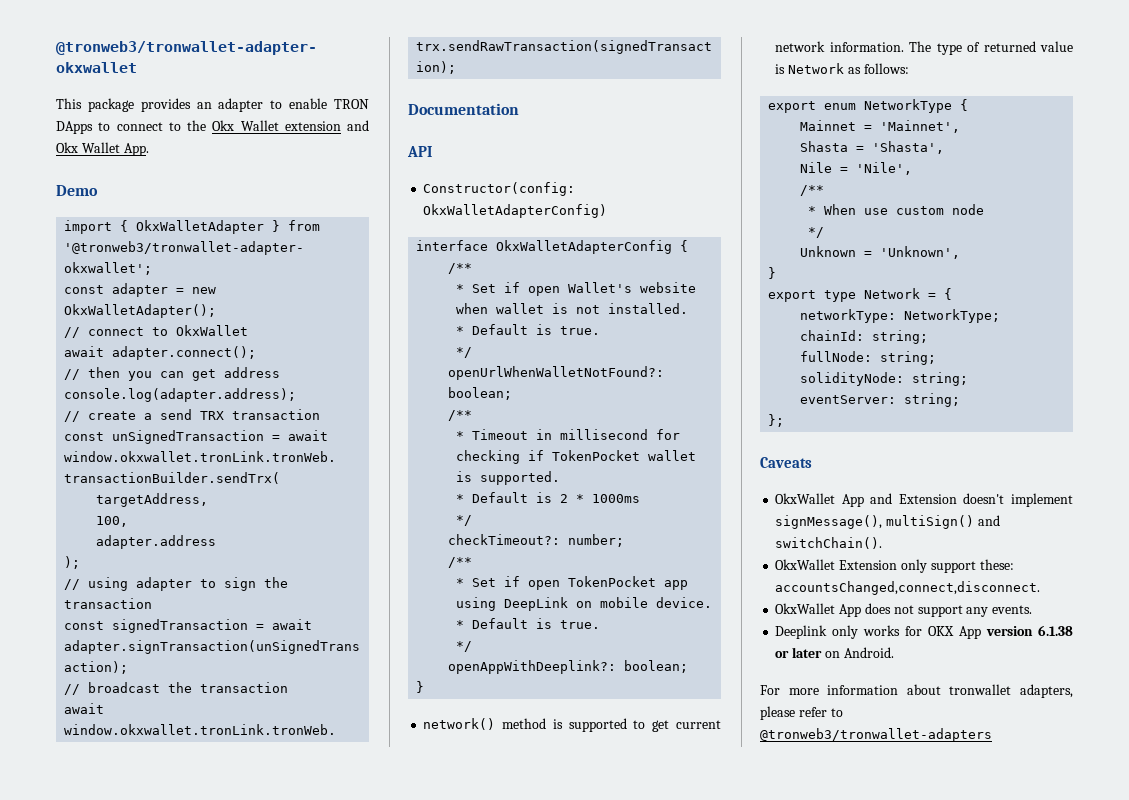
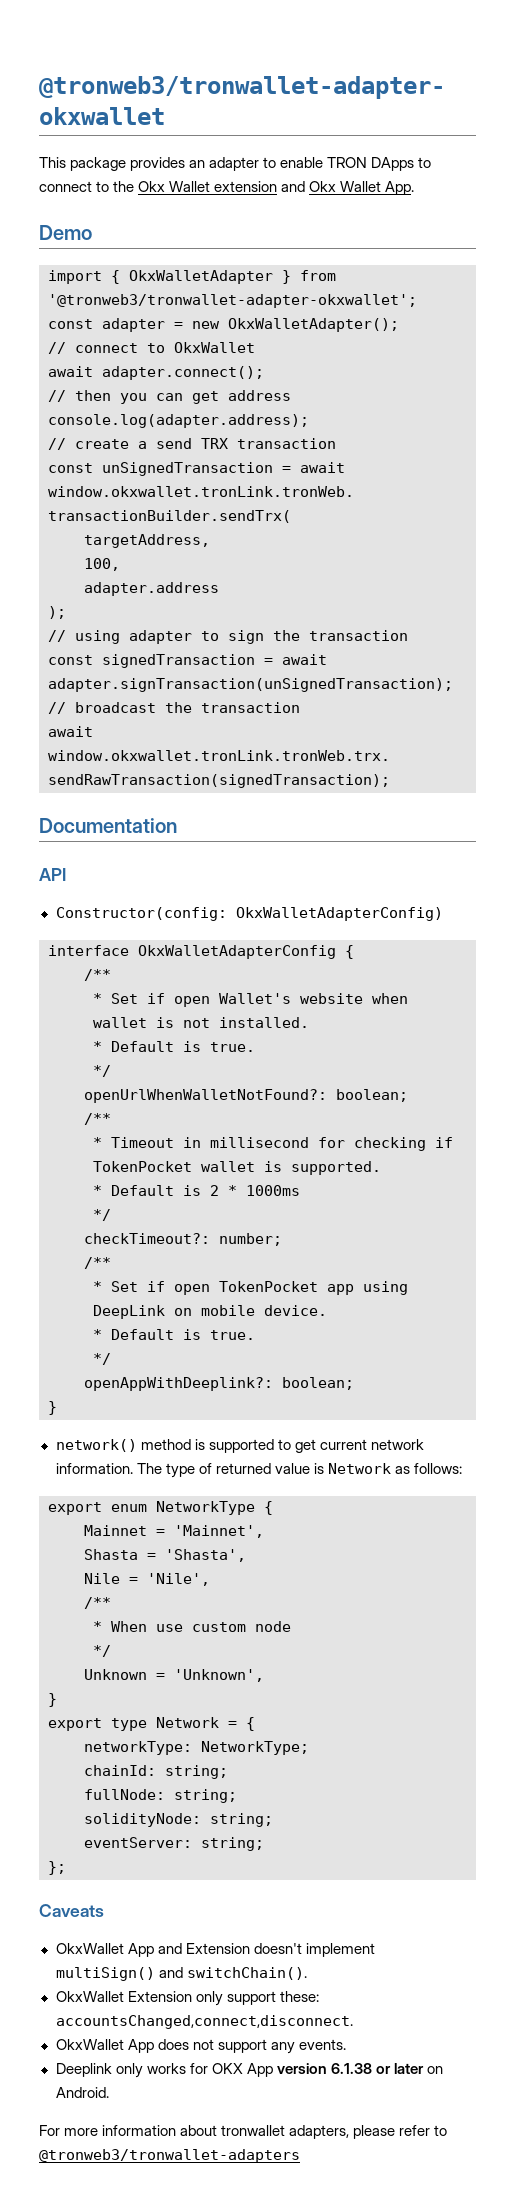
[775,515,883,529] signMessage(), -> (375, 1950) none

